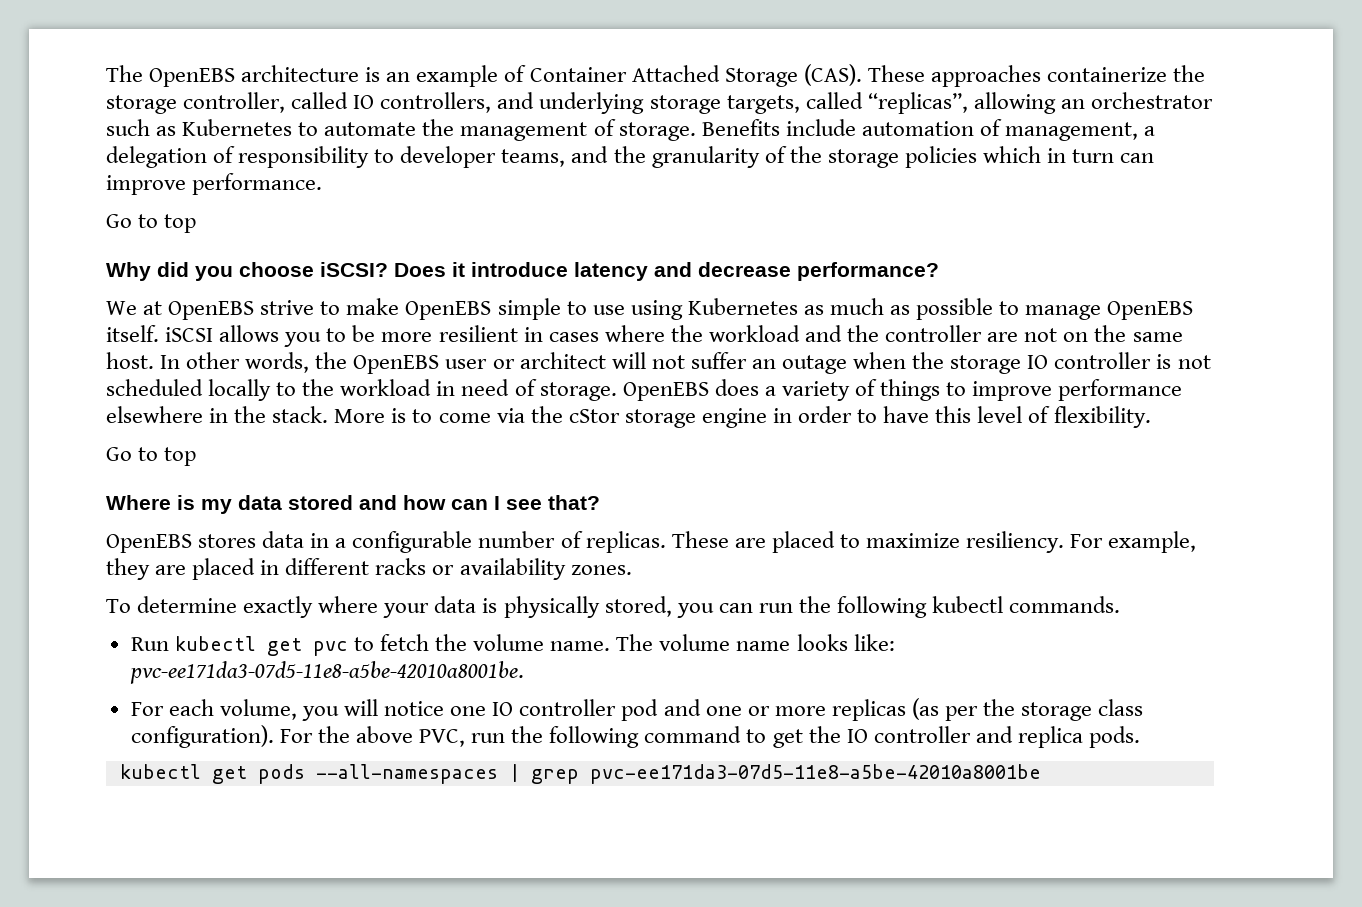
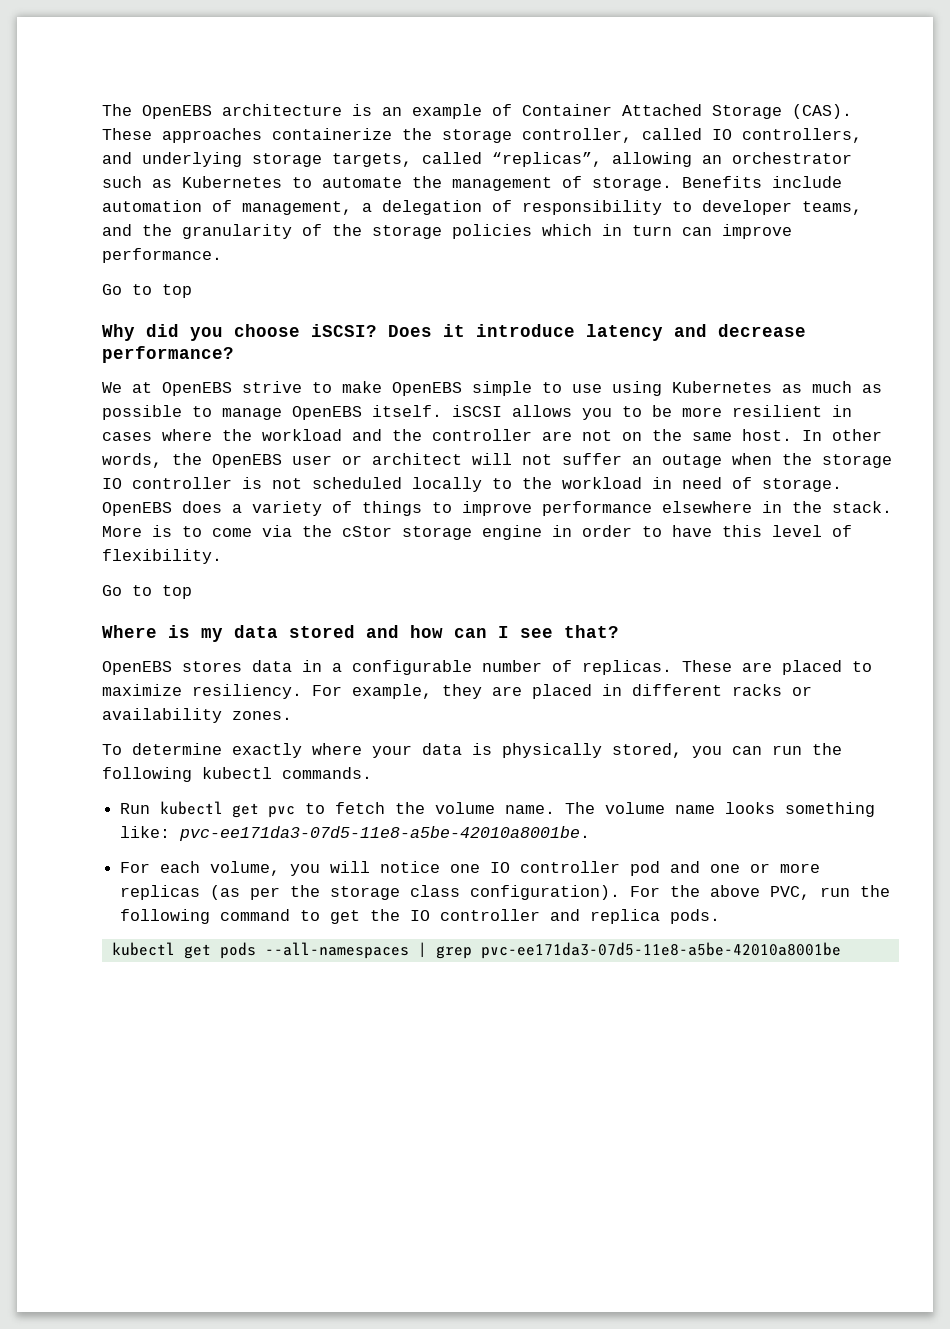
(848, 642) none -> [785,802,876,817] something

